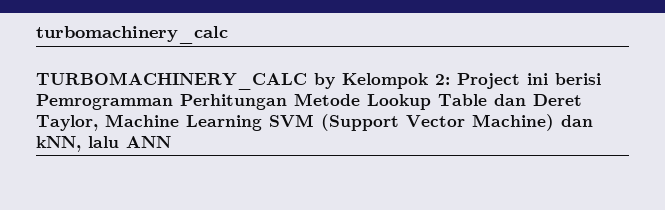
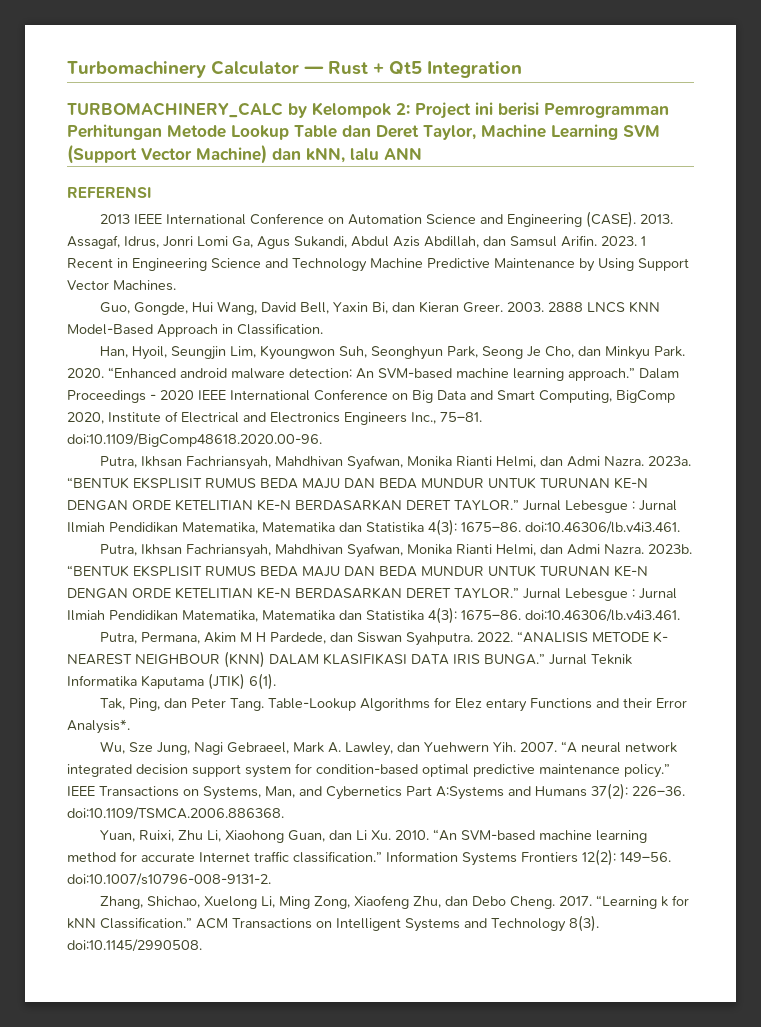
[36,26,228,44] turbomachinery_calc -> [67,60,522,78] Turbomachinery Calculator — Rust + Qt5 Integration
(171, 142) none -> [67,187,152,198] [99,211,673,228] [67,235,646,249] [67,258,689,272] [67,280,176,291] [99,301,660,315] [67,323,323,337] [99,345,685,360] [67,367,679,381] [67,389,675,403] [67,411,482,425] [67,433,322,447] [99,455,691,470] [67,477,648,489] [67,499,677,513] [67,519,680,536] [99,543,692,558] [67,565,648,577] [67,587,677,601] [67,607,680,624] [99,631,668,646] [67,651,632,668] [67,673,276,690] [99,697,687,712] [67,719,130,734] [99,741,677,756] [67,763,670,778] [67,783,685,800] [67,807,284,820] [99,829,647,843] [67,849,671,866] [67,873,271,886] [99,895,689,909] [67,915,599,932] [67,939,202,952] // REFERENSI // 2013 IEEE International Conference on Automation Science and Engineering (CASE). 2013. Assagaf, Idrus, Jonri Lomi Ga, Agus Sukandi, Abdul Azis Abdillah, dan Samsul Arifin. 2023. 1 Recent in Engineering Science and Technology Machine Predictive Maintenance by Using Support Vector Machines. // Guo, Gongde, Hui Wang, David Bell, Yaxin Bi, dan Kieran Greer. 2003. 2888 LNCS KNN Model-Based Approach in Classification. // Han, Hyoil, Seungjin Lim, Kyoungwon Suh, Seonghyun Park, Seong Je Cho, dan Minkyu Park. 2020. “Enhanced android malware detection: An SVM-based machine learning approach.” Dalam Proceedings - 2020 IEEE International Conference on Big Data and Smart Computing, BigComp 2020, Institute of Electrical and Electronics Engineers Inc., 75–81. doi:10.1109/BigComp48618.2020.00-96. // Putra, Ikhsan Fachriansyah, Mahdhivan Syafwan, Monika Rianti Helmi, dan Admi Nazra. 2023a. “BENTUK EKSPLISIT RUMUS BEDA MAJU DAN BEDA MUNDUR UNTUK TURUNAN KE-N DENGAN ORDE KETELITIAN KE-N BERDASARKAN DERET TAYLOR.” Jurnal Lebesgue : Jurnal Ilmiah Pendidikan Matematika, Matematika dan Statistika 4(3): 1675–86. doi:10.46306/lb.v4i3.461. // Putra, Ikhsan Fachriansyah, Mahdhivan Syafwan, Monika Rianti Helmi, dan Admi Nazra. 2023b. “BENTUK EKSPLISIT RUMUS BEDA MAJU DAN BEDA MUNDUR UNTUK TURUNAN KE-N DENGAN ORDE KETELITIAN KE-N BERDASARKAN DERET TAYLOR.” Jurnal Lebesgue : Jurnal Ilmiah Pendidikan Matematika, Matematika dan Statistika 4(3): 1675–86. doi:10.46306/lb.v4i3.461. // Putra, Permana, Akim M H Pardede, dan Siswan Syahputra. 2022. “ANALISIS METODE K- NEAREST NEIGHBOUR (KNN) DALAM KLASIFIKASI DATA IRIS BUNGA.” Jurnal Teknik Informatika Kaputama (JTIK) 6(1). // Tak, Ping, dan Peter Tang. Table-Lookup Algorithms for Elez entary Functions and their Error Analysis*. // Wu, Sze Jung, Nagi Gebraeel, Mark A. Lawley, dan Yuehwern Yih. 2007. “A neural network integrated decision support system for condition-based optimal predictive maintenance policy.” IEEE Transactions on Systems, Man, and Cybernetics Part A:Systems and Humans 37(2): 226–36. doi:10.1109/TSMCA.2006.886368. // Yuan, Ruixi, Zhu Li, Xiaohong Guan, dan Li Xu. 2010. “An SVM-based machine learning method for accurate Internet traffic classification.” Information Systems Frontiers 12(2): 149–56. doi:10.1007/s10796-008-9131-2. // Zhang, Shichao, Xuelong Li, Ming Zong, Xiaofeng Zhu, dan Debo Cheng. 2017. “Learning k for kNN Classification.” ACM Transactions on Intelligent Systems and Technology 8(3). doi:10.1145/2990508.

